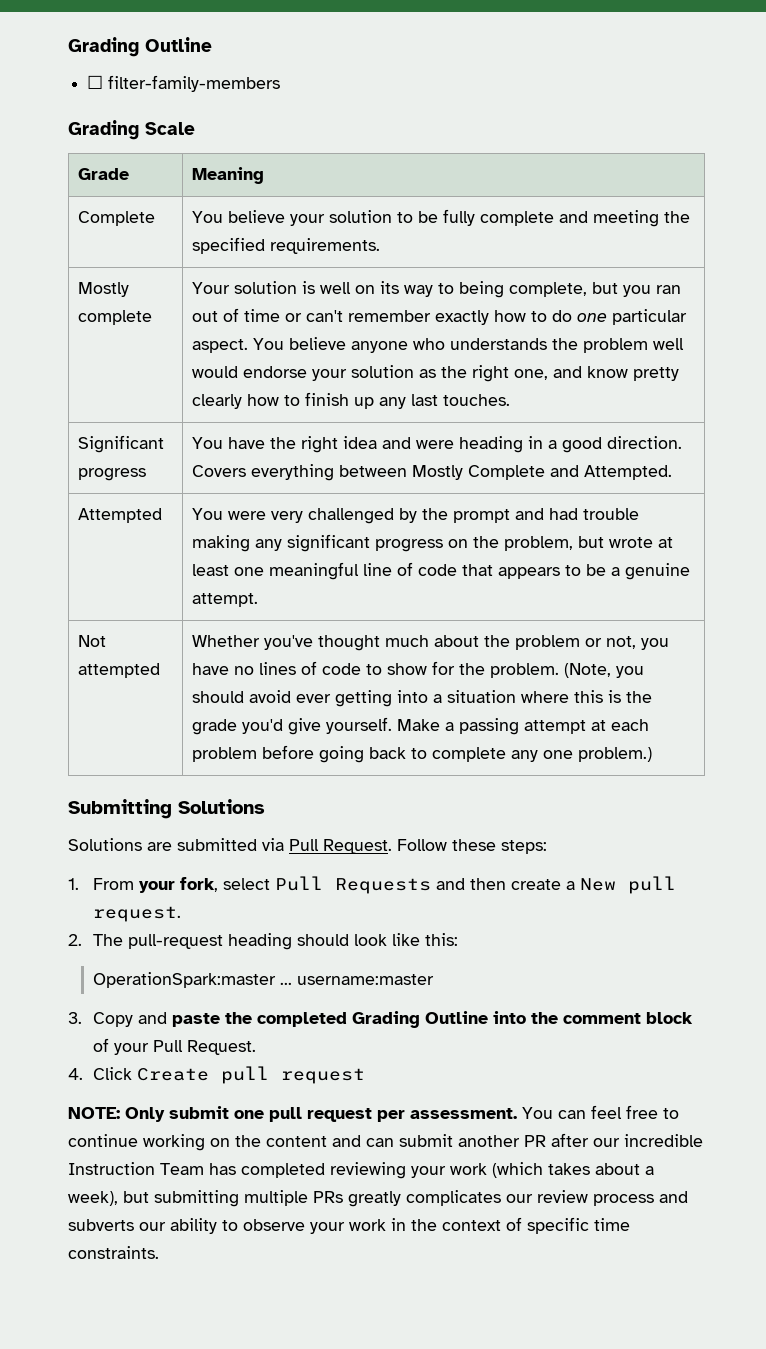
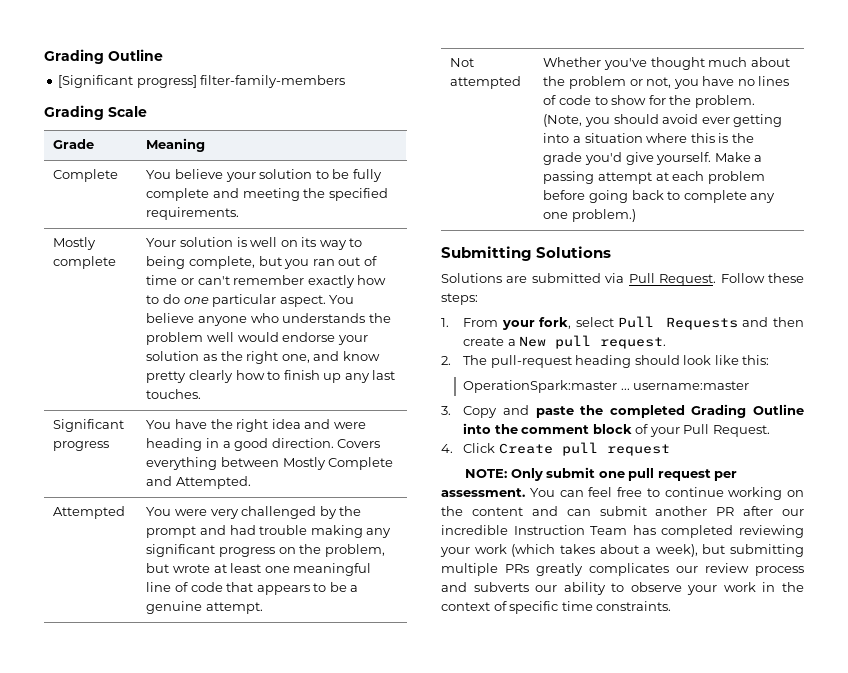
[87,75,104,89] ☐ -> [58,75,197,88] [Significant progress]

